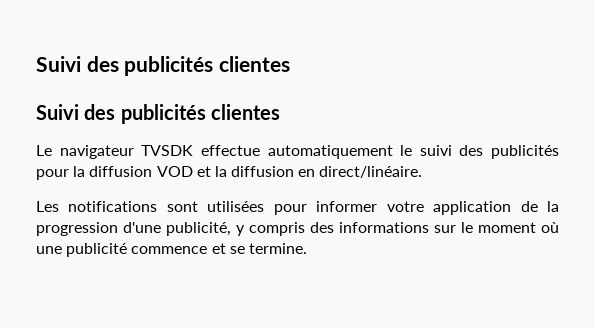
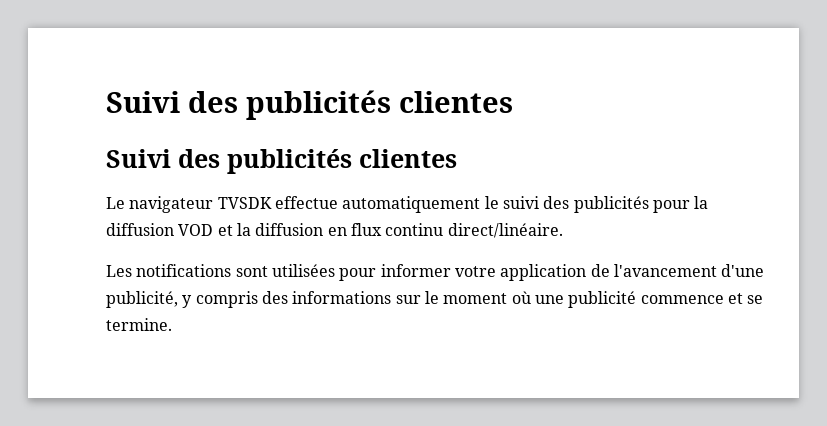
(316, 173) none -> [350,223,444,236] flux continu
[547,201,559,212] [36,222,118,236] la progression -> [613,264,717,277] l'avancement

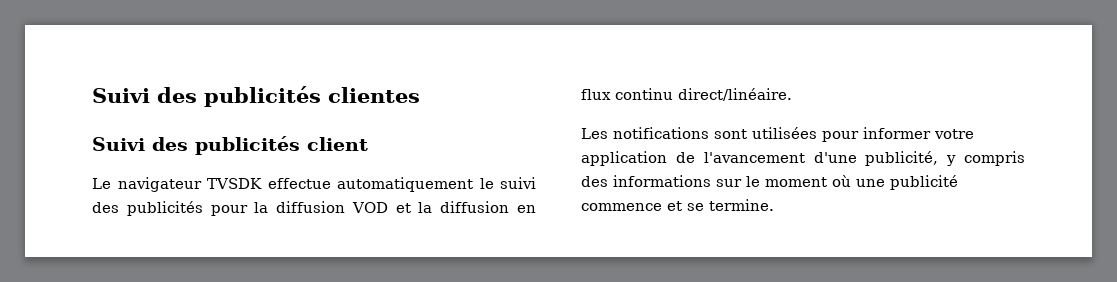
[359,149,457,168] clientes -> [307,137,368,151] client

